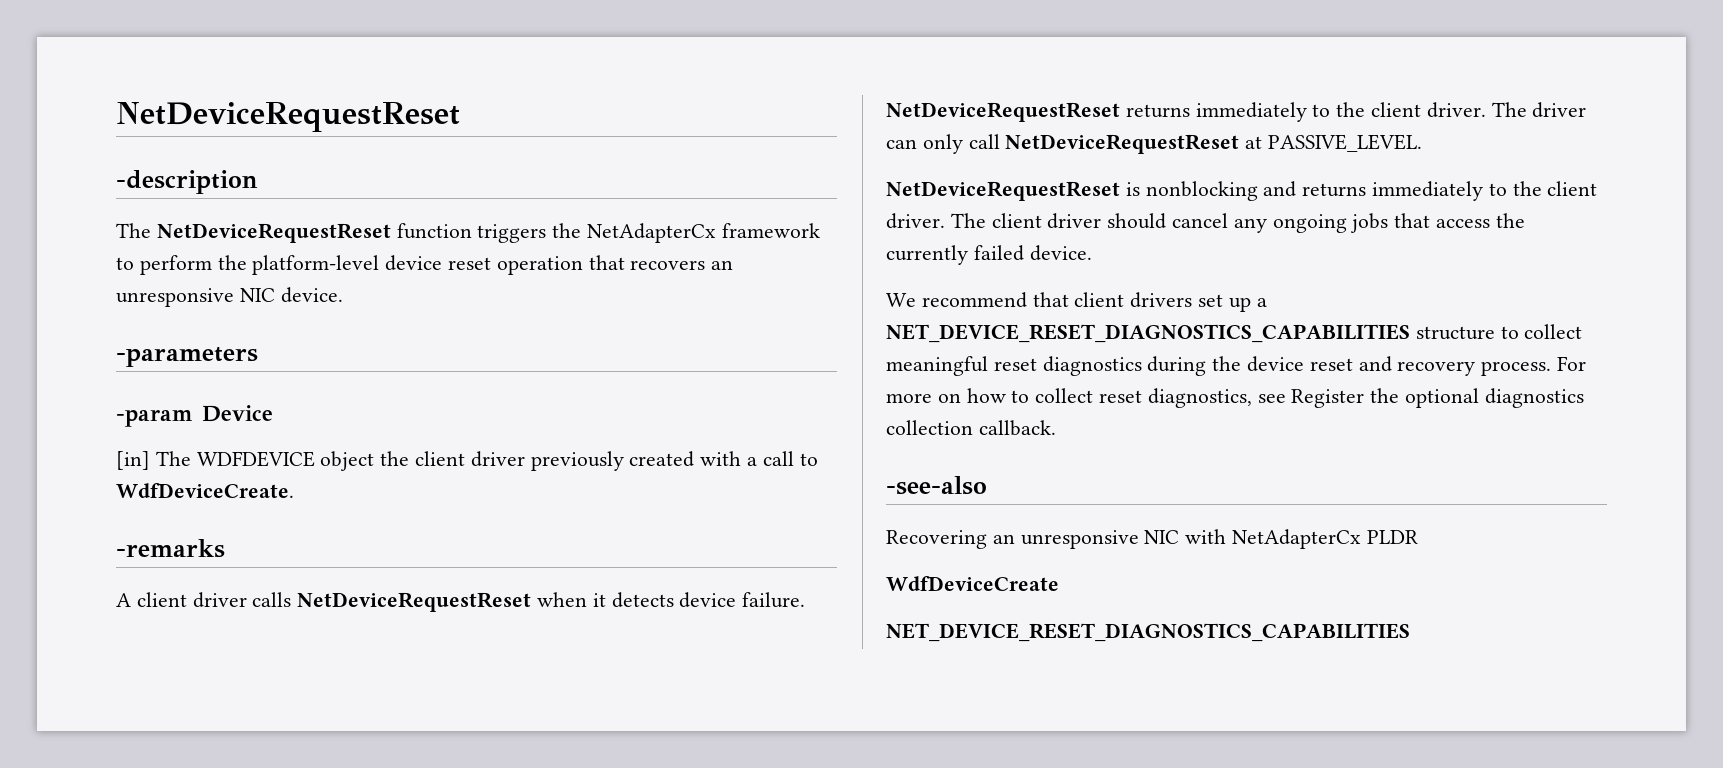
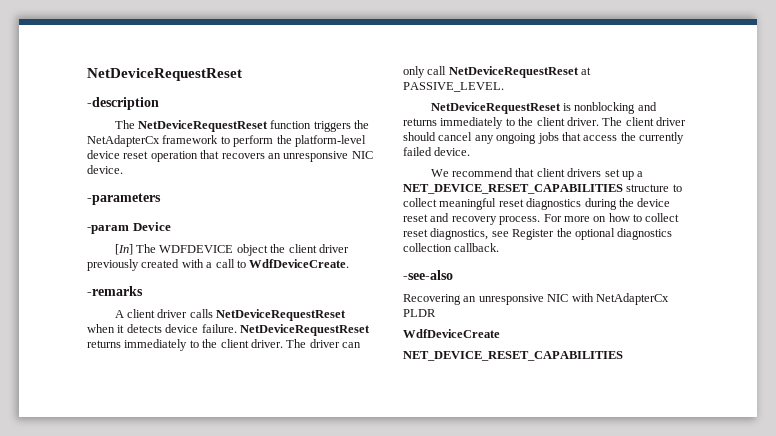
[116,451,150,470] [in] -> [114,244,133,255] [In]
[886,324,1410,343] NET_DEVICE_RESET_DIAGNOSTICS_CAPABILITIES -> [403,184,623,194] NET_DEVICE_RESET_CAPABILITIES
[886,623,1410,642] NET_DEVICE_RESET_DIAGNOSTICS_CAPABILITIES -> [403,351,623,361] NET_DEVICE_RESET_CAPABILITIES

